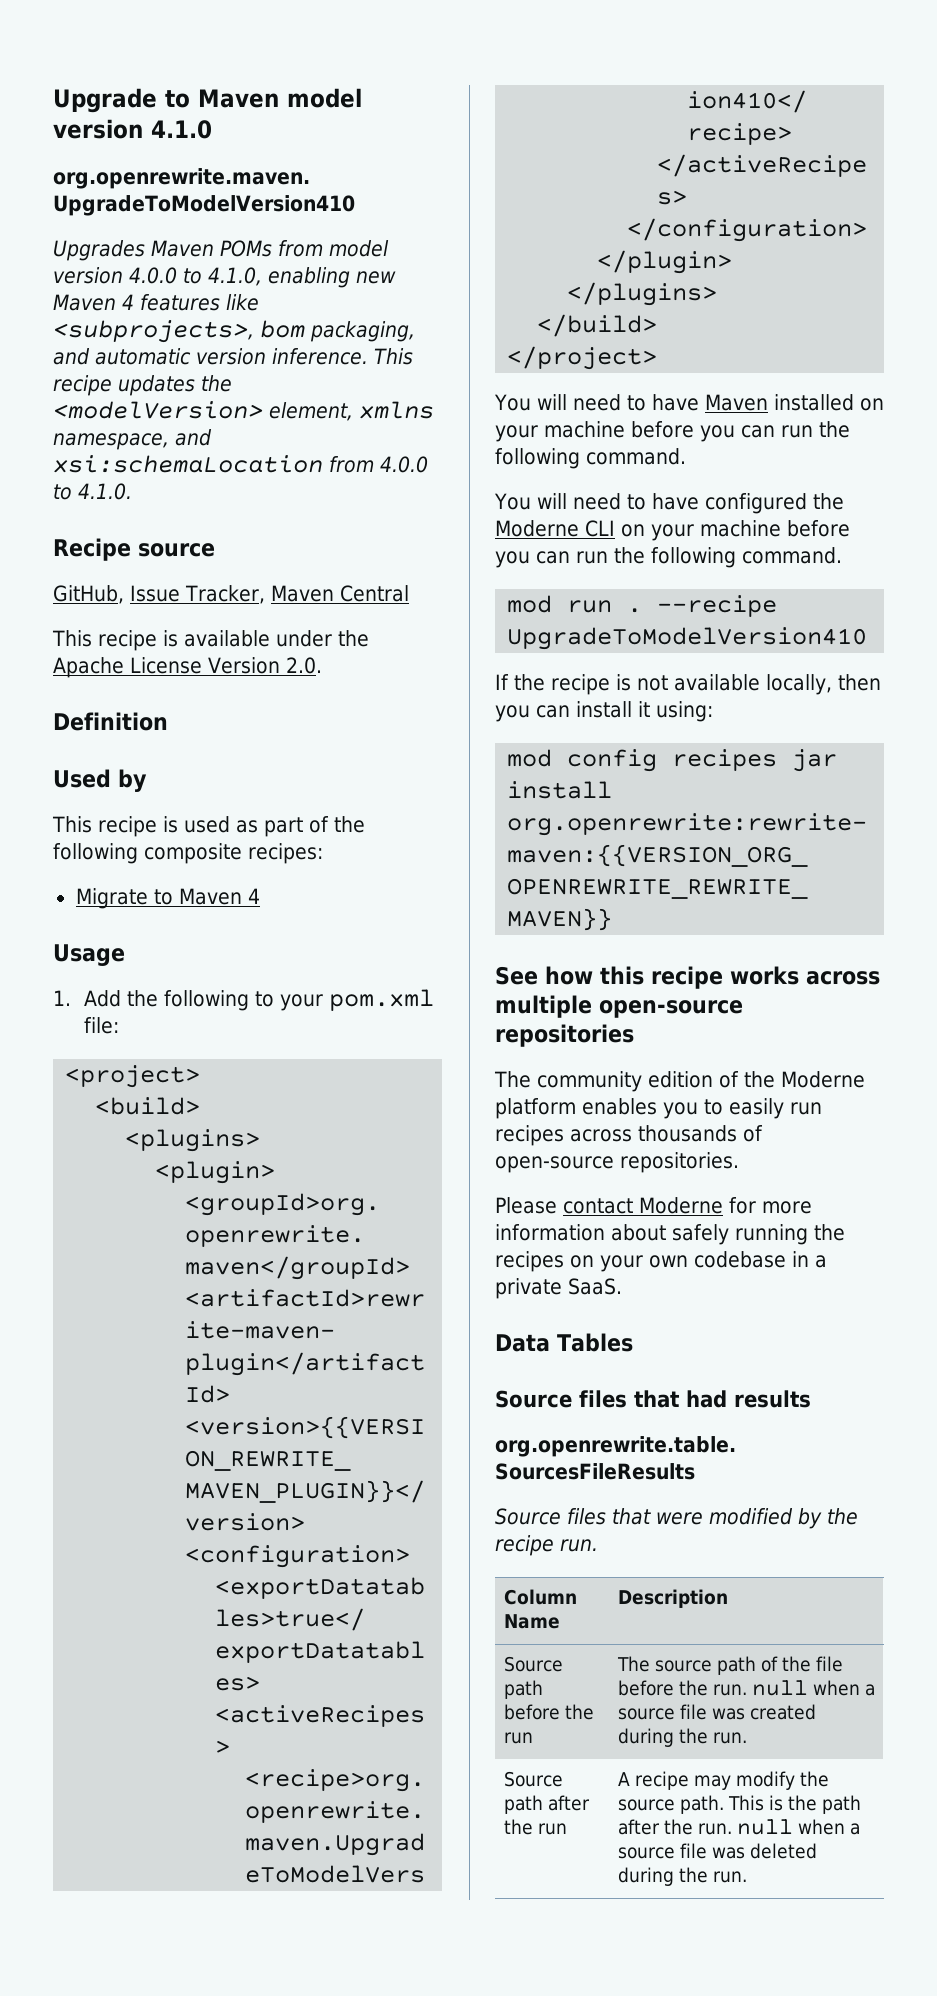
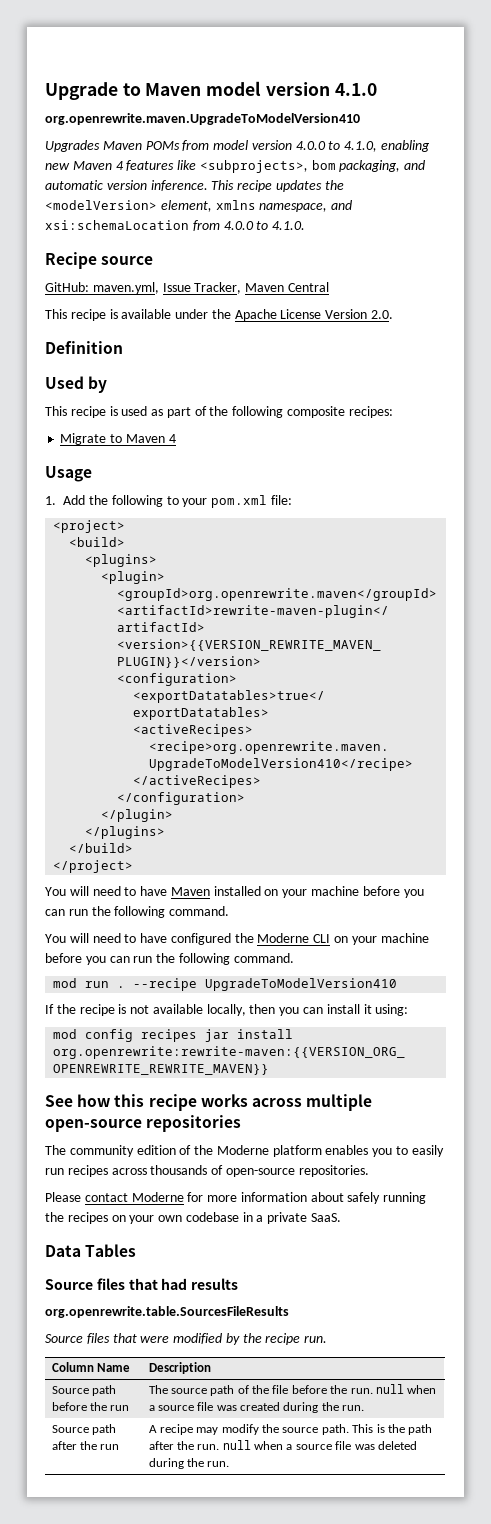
[53,585,124,604] GitHub, -> [45,282,159,294] GitHub: maven.yml,

